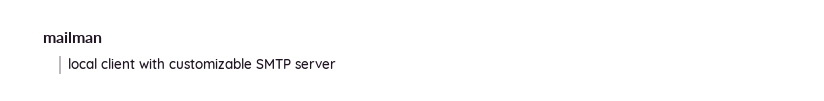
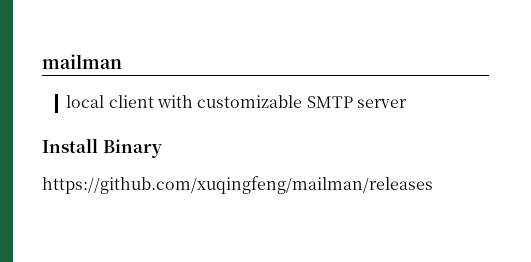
(337, 65) none -> [42,138,162,158] [42,176,433,194] // Install Binary // https://github.com/xuqingfeng/mailman/releases

